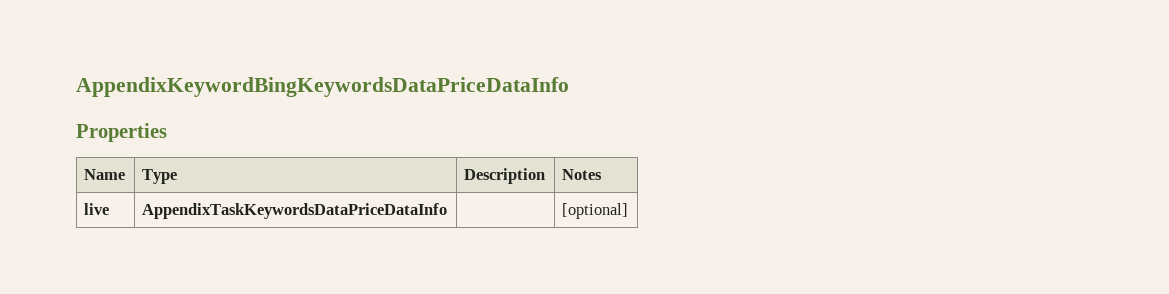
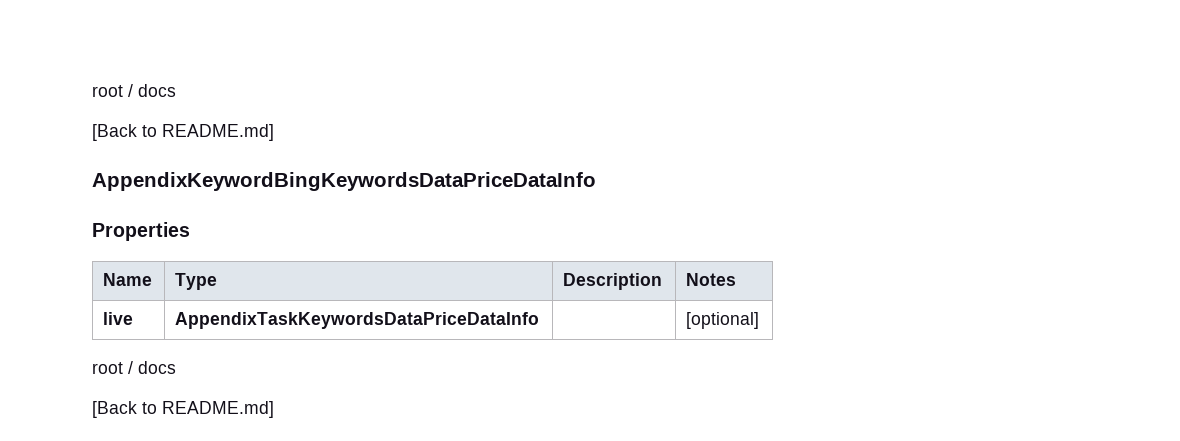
(76, 87) none -> [92,84,176,97] [92,124,274,141] root / docs // [Back to README.md] //
(629, 211) none -> [92,361,176,374] [92,401,274,418] // root / docs // [Back to README.md]

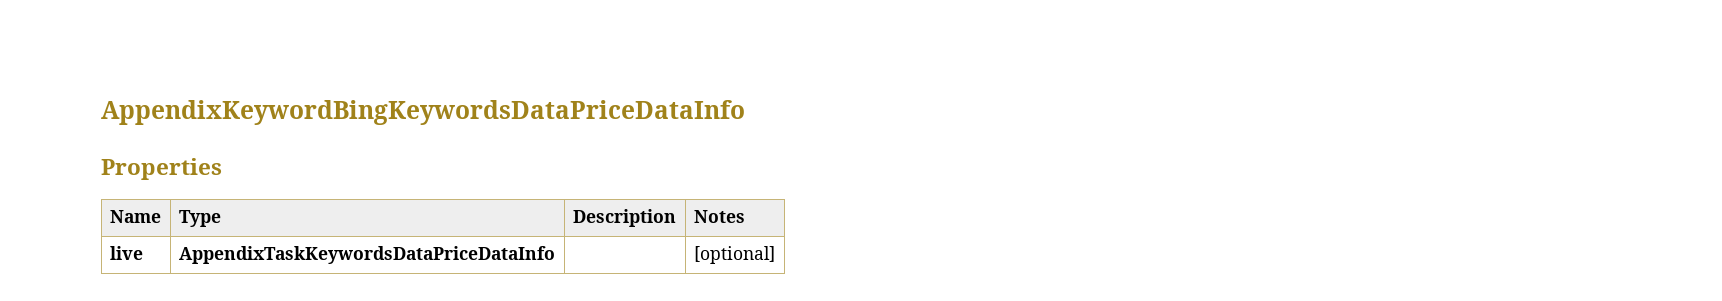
[92,84,176,97] [92,124,274,141] root / docs // [Back to README.md] // -> (101, 112) none
[92,361,176,374] [92,401,274,418] // root / docs // [Back to README.md] -> (775, 255) none

